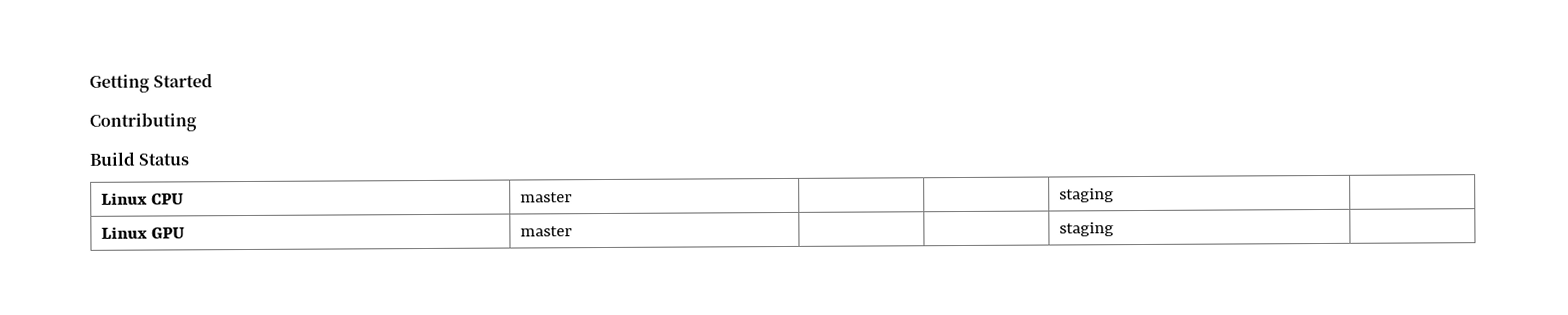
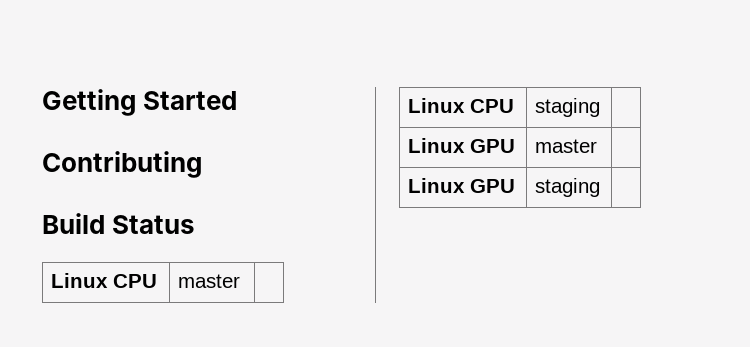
(573, 197) | -> [408,98,515,113] // Linux CPU
(573, 231) | -> [408,178,516,193] // Linux GPU

